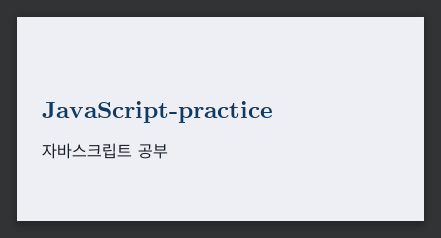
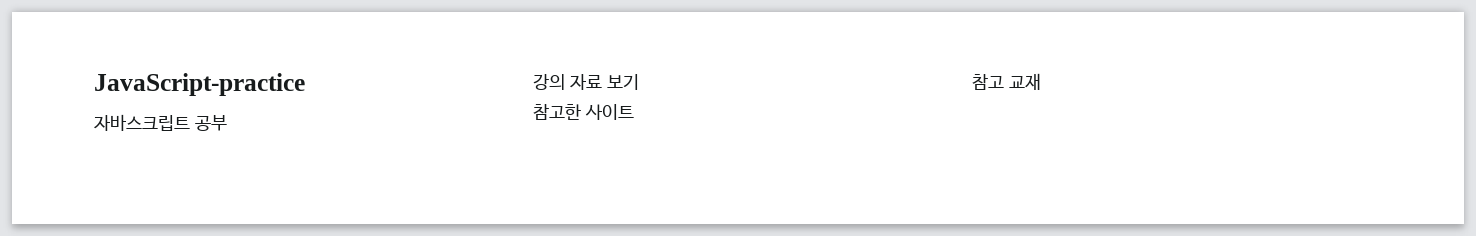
(168, 151) none -> [533,74,639,90] [533,104,634,120] [972,73,1041,90] // 강의 자료 보기 // 참고한 사이트 // 참고 교재

